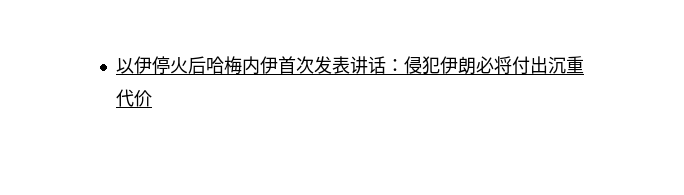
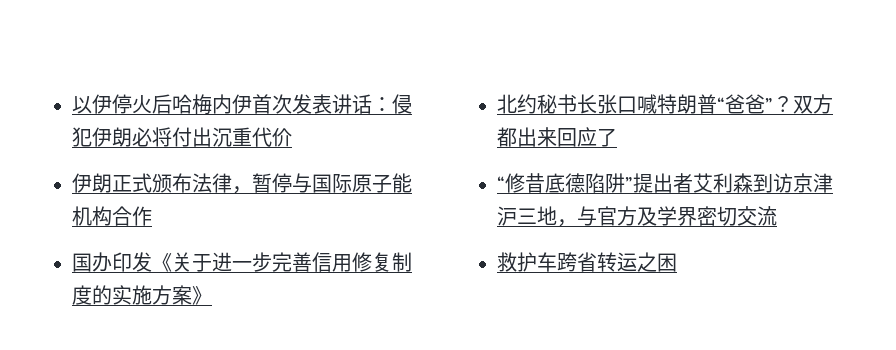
(152, 98) none -> [72,173,412,194] [72,206,152,226] [72,252,412,272] [72,285,212,305] [497,94,833,114] [497,127,617,147] [497,173,833,193] [497,206,777,227] [497,252,677,272] // 伊朗正式颁布法律，暂停与国际原子能机构合作 // 国办印发《关于进一步完善信用修复制度的实施方案》 // 北约秘书长张口喊特朗普“爸爸”？双方都出来回应了 // “修昔底德陷阱”提出者艾利森到访京津沪三地，与官方及学界密切交流 // 救护车跨省转运之困

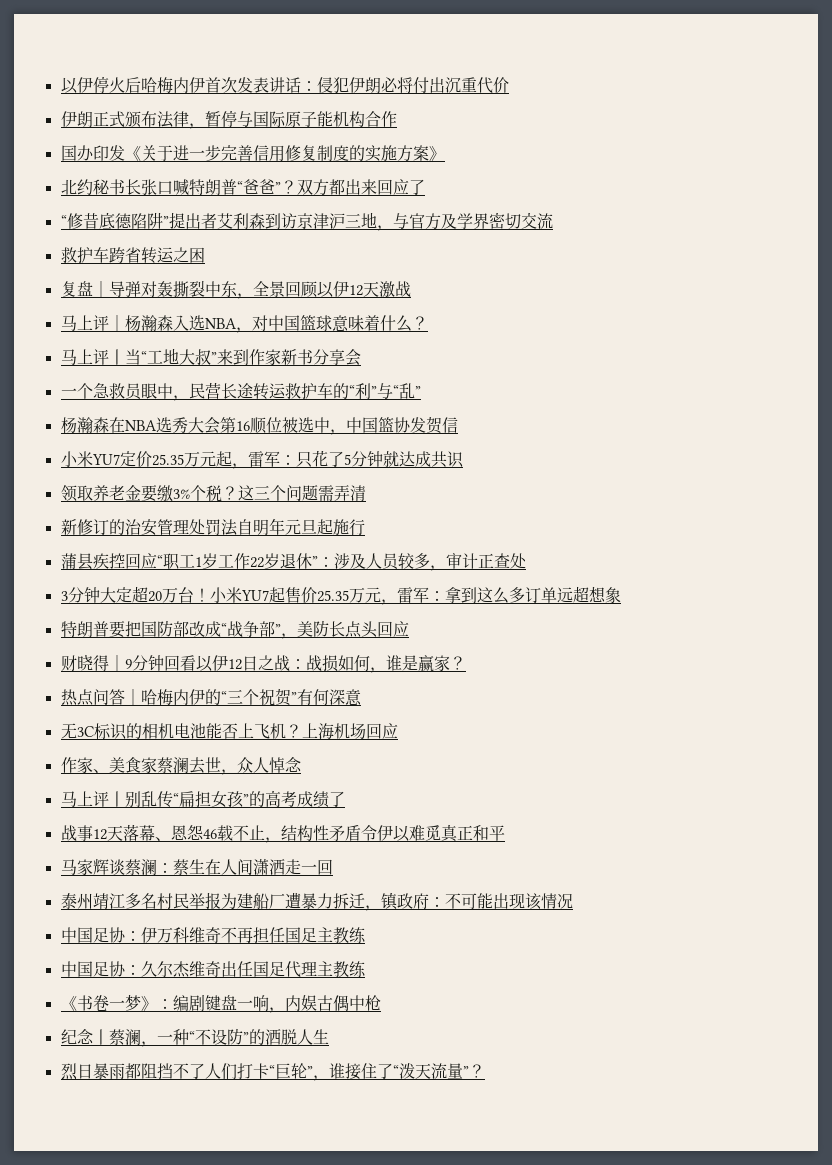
(677, 262) none -> [60,280,411,299] [60,315,428,333] [60,348,361,366] [60,382,421,401] [60,416,458,435] [60,450,464,469] [60,485,366,502] [60,518,365,536] [60,552,526,571] [60,586,621,605] [60,620,409,639] [60,654,466,673] [60,688,362,706] [60,723,398,740] [60,757,302,775] [60,790,345,808] [60,824,505,843] [60,858,333,876] [60,892,573,911] [60,927,366,944] [60,961,366,978] [60,994,381,1013] [60,1028,329,1047] [60,1063,485,1081] // 复盘｜导弹对轰撕裂中东，全景回顾以伊12天激战 // 马上评｜杨瀚森入选NBA，对中国篮球意味着什么？ // 马上评丨当“工地大叔”来到作家新书分享会 // 一个急救员眼中，民营长途转运救护车的“利”与“乱” // 杨瀚森在NBA选秀大会第16顺位被选中，中国篮协发贺信 // 小米YU7定价25.35万元起，雷军：只花了5分钟就达成共识 // 领取养老金要缴3%个税？这三个问题需弄清 // 新修订的治安管理处罚法自明年元旦起施行 // 蒲县疾控回应“职工1岁工作22岁退休”：涉及人员较多，审计正查处 // 3分钟大定超20万台！小米YU7起售价25.35万元，雷军：拿到这么多订单远超想象 // 特朗普要把国防部改成“战争部”，美防长点头回应 // 财晓得｜9分钟回看以伊12日之战：战损如何，谁是赢家？ // 热点问答｜哈梅内伊的“三个祝贺”有何深意 // 无3C标识的相机电池能否上飞机？上海机场回应 // 作家、美食家蔡澜去世，众人悼念 // 马上评丨别乱传“扁担女孩”的高考成绩了 // 战事12天落幕、恩怨46载不止，结构性矛盾令伊以难觅真正和平 // 马家辉谈蔡澜：蔡生在人间潇洒走一回 // 泰州靖江多名村民举报为建船厂遭暴力拆迁，镇政府：不可能出现该情况 // 中国足协：伊万科维奇不再担任国足主教练 // 中国足协：久尔杰维奇出任国足代理主教练 // 《书卷一梦》：编剧键盘一响，内娱古偶中枪 // 纪念丨蔡澜，一种“不设防”的洒脱人生 // 烈日暴雨都阻挡不了人们打卡“巨轮”，谁接住了“泼天流量”？

